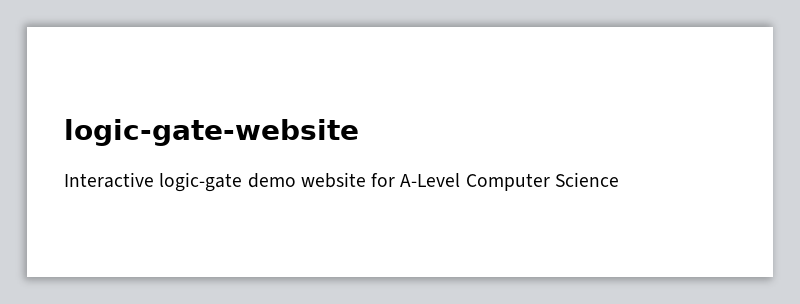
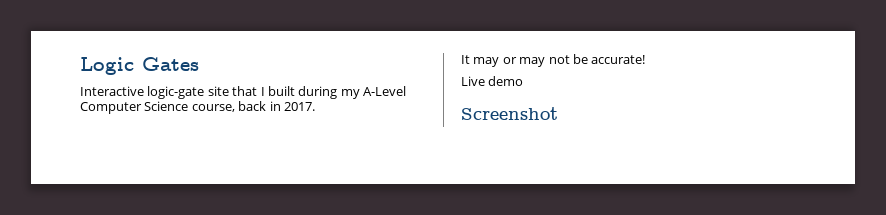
[64,119,359,146] logic-gate-website -> [80,57,199,75] Logic Gates
[247,172,619,191] demo website for A-Level Computer Science -> [207,86,406,99] [80,101,315,114] [461,54,646,67] [461,76,524,86] [461,107,558,120] site that I built during my A-Level Computer Science course, back in 2017. // It may or may not be accurate! // Live demo // Screenshot

